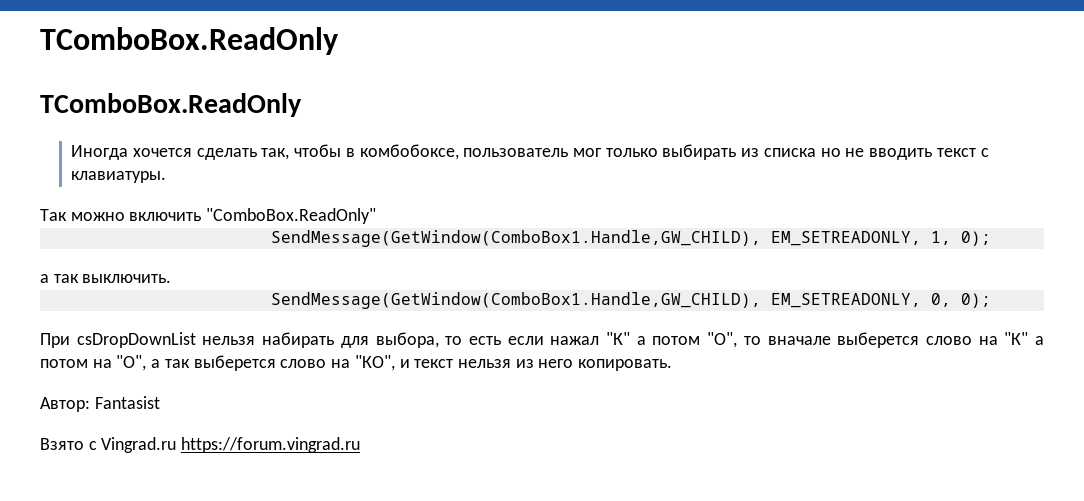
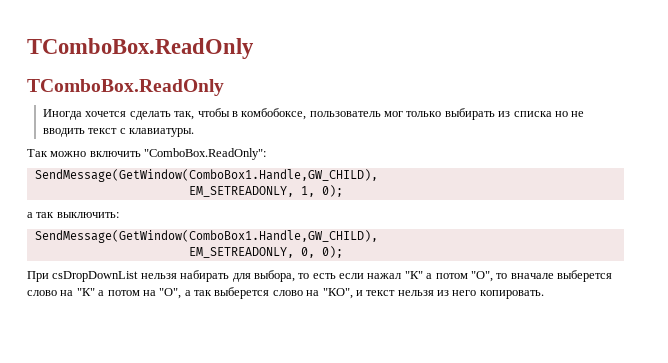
[206,208,377,224] [270,230,761,247] "ComboBox.ReadOnly" // SendMessage(GetWindow(ComboBox1.Handle,GW_CHILD), -> [144,148,267,160] [34,169,378,182] "ComboBox.ReadOnly": // SendMessage(GetWindow(ComboBox1.Handle,GW_CHILD), //
[82,274,172,283] [270,292,761,309] выключить. // SendMessage(GetWindow(ComboBox1.Handle,GW_CHILD), -> [56,212,119,218] [34,230,378,243] выключить: // SendMessage(GetWindow(ComboBox1.Handle,GW_CHILD), //
[40,396,160,412] [40,437,361,453] // Автор: Fantasist // Взято с Vingrad.ru https://forum.vingrad.ru -> (544, 294) none

